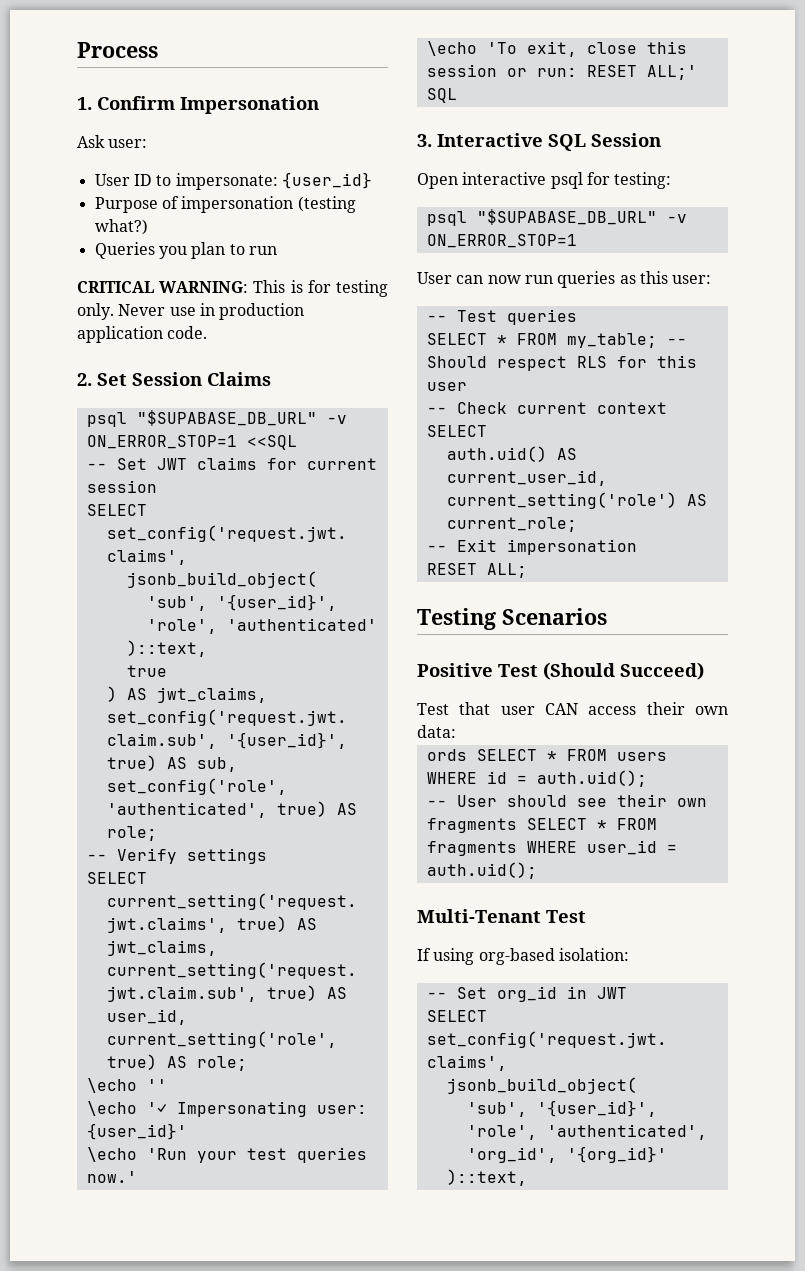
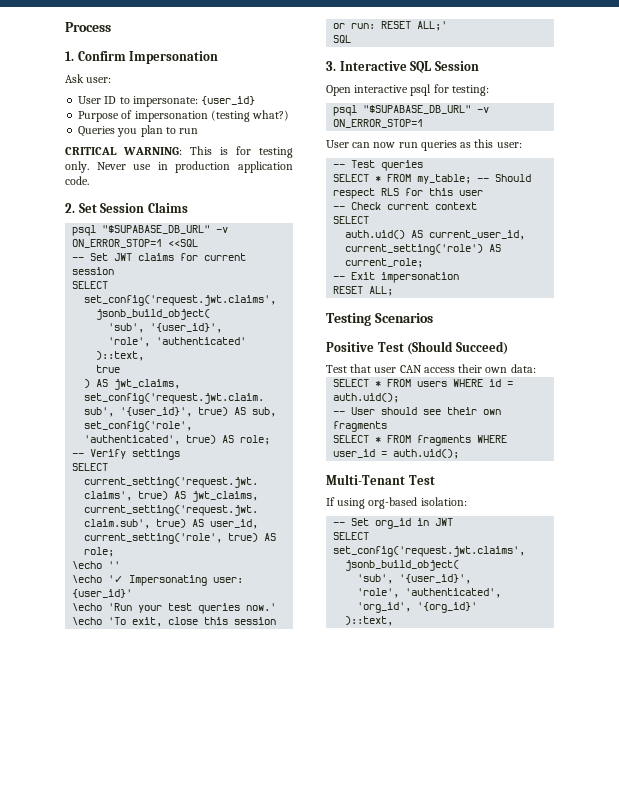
[426,749,467,761] ords -> (536, 368) none
(517, 825) none -> (388, 426) //

